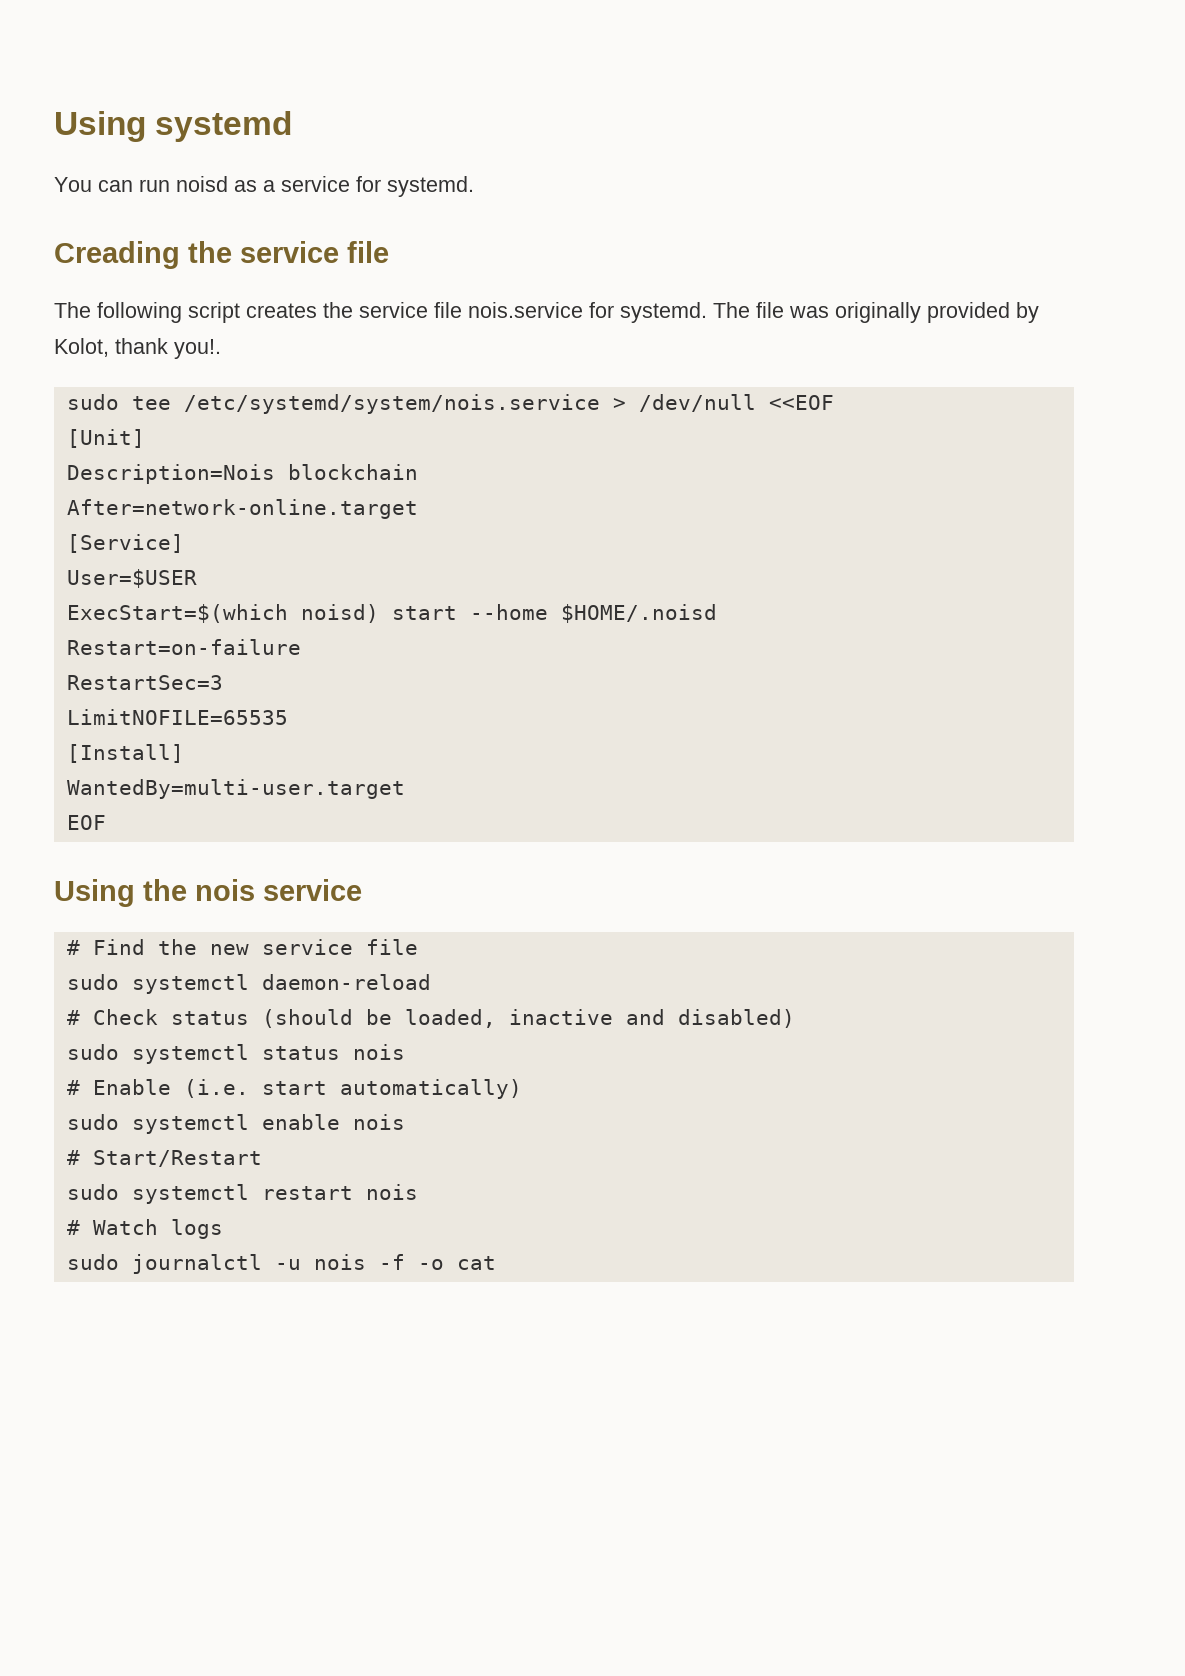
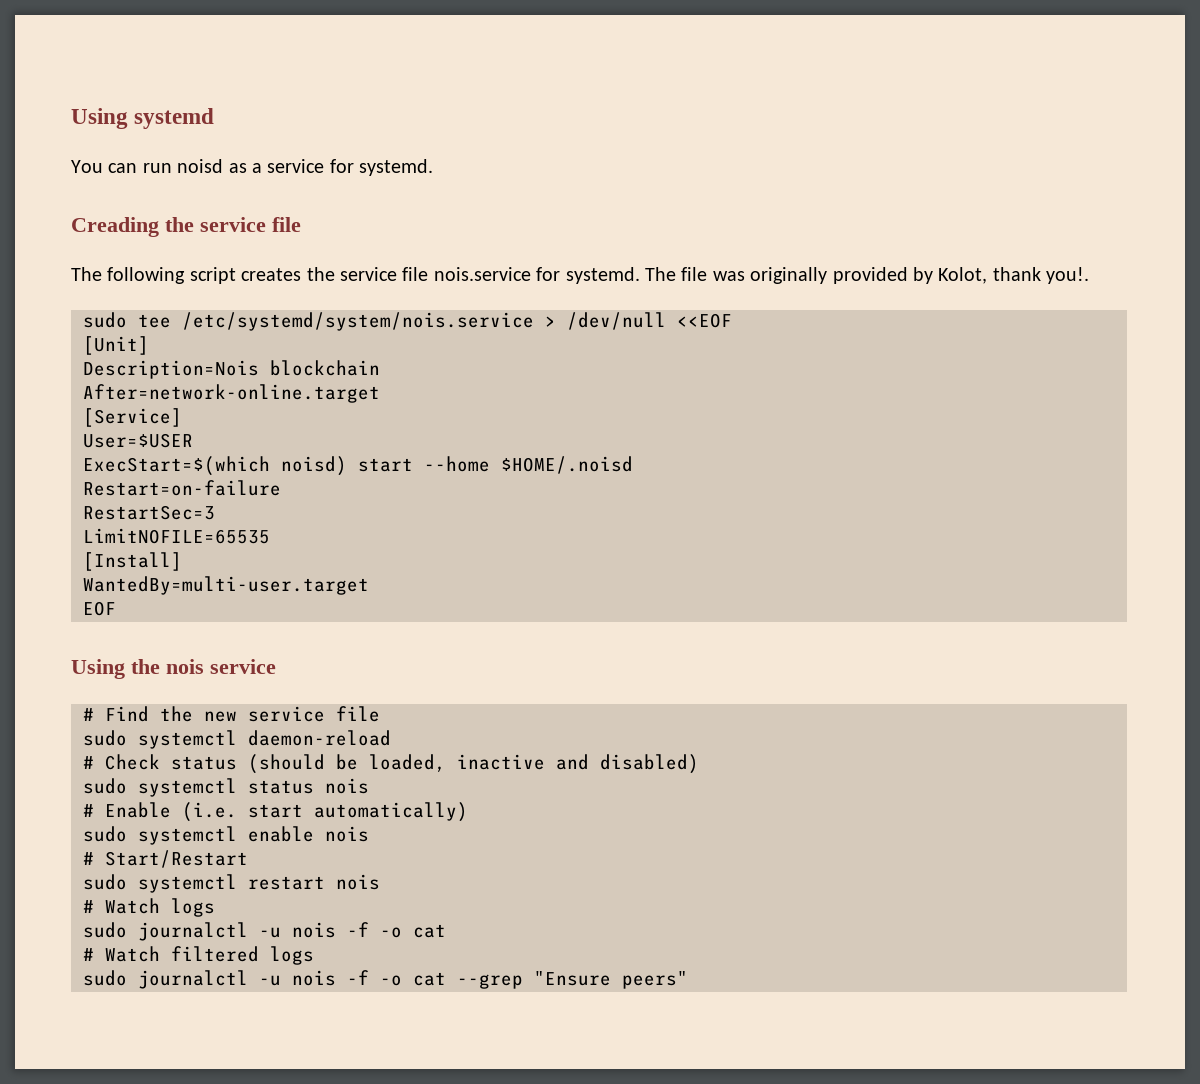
(496, 1263) none -> [83,946,314,965] [83,970,688,989] // # Watch filtered logs // sudo journalctl -u nois -f -o cat --grep "Ensure peers"

